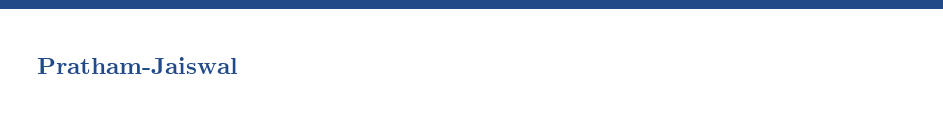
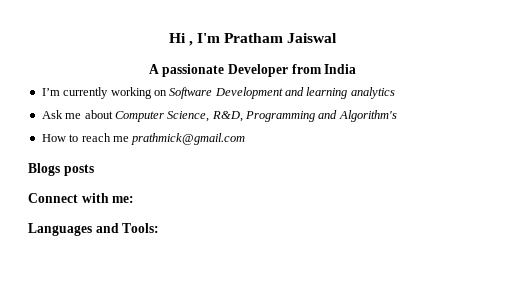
[37,57,238,74] Pratham-Jaiswal -> [168,33,338,46] [148,64,357,77] [41,87,395,99] [41,110,397,122] [41,133,246,145] [28,163,94,176] [28,193,135,203] [28,223,160,236] Hi , I'm Pratham Jaiswal // A passionate Developer from India // I’m currently working on Software Development and learning analytics // Ask me about Computer Science, R&D, Programming and Algorithm's // How to reach me prathmick@gmail.com // Blogs posts // Connect with me: // Languages and Tools:

